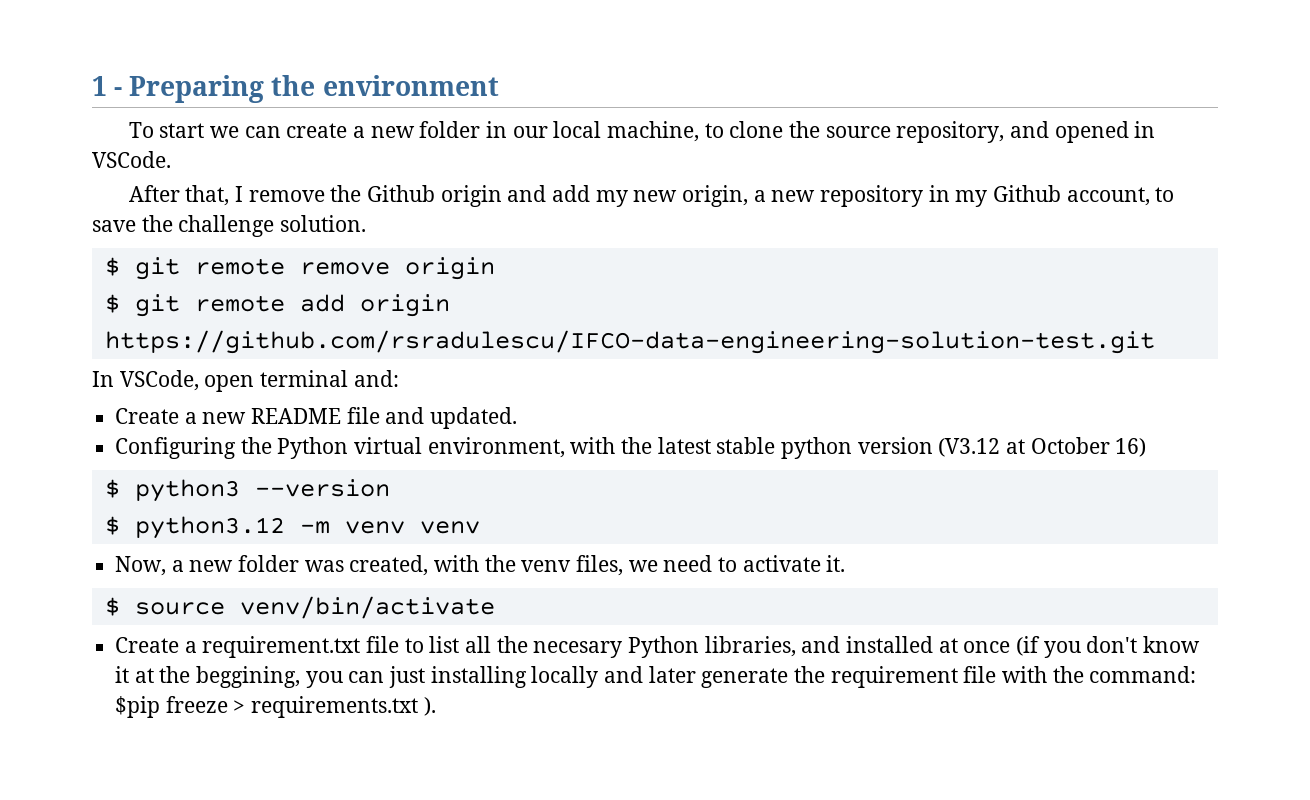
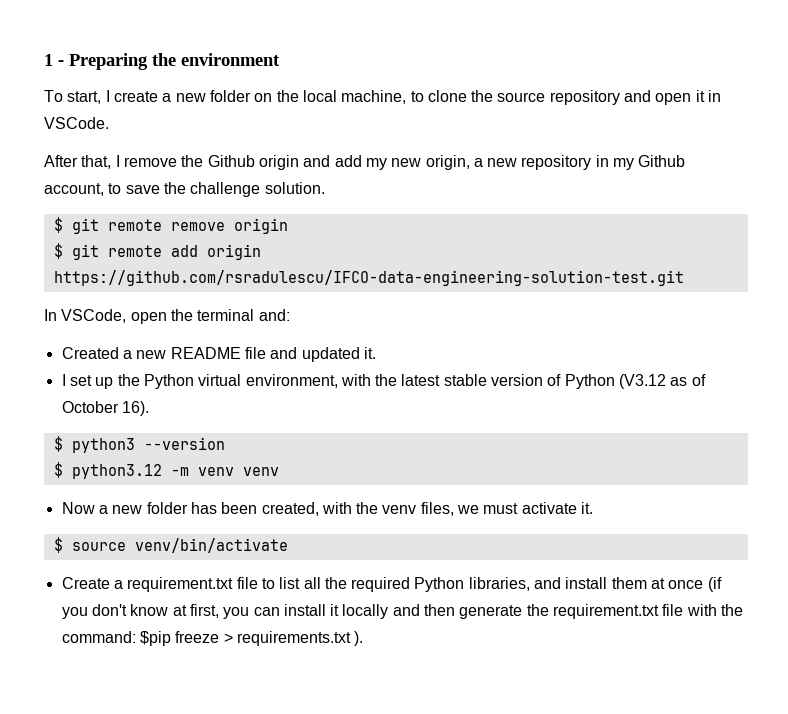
[159,123,281,138] start we can -> [67,90,110,104] start, I
[485,121,548,138] in our -> [254,90,299,102] on the
[896,121,1129,143] repository, and opened -> [549,90,705,105] repository and open it
(255, 383) none -> [170,309,193,321] the
[115,408,180,424] Create -> [61,347,119,359] Created
[430,407,518,429] [115,437,237,459] updated. // Configuring -> [301,347,376,362] [61,374,114,389] updated it. // I set up
[781,437,1147,459] python version (V3.12 at October 16) -> [491,374,706,389] [61,401,149,416] version of Python (V3.12 as of October 16).
[115,555,344,576] Now, a new folder was -> [61,502,258,514] Now a new folder has been
[663,555,738,572] need to -> [483,503,519,514] must
[533,641,623,658] necesary -> [351,577,411,592] required
[846,636,934,653] installed -> [565,577,647,589] install them
[115,666,527,688] it at the beggining, you can just installing -> [172,604,340,619] at first, you can install it
[648,666,696,683] later -> [424,604,456,616] then
[830,666,958,688] requirement -> [553,604,660,619] requirement.txt

